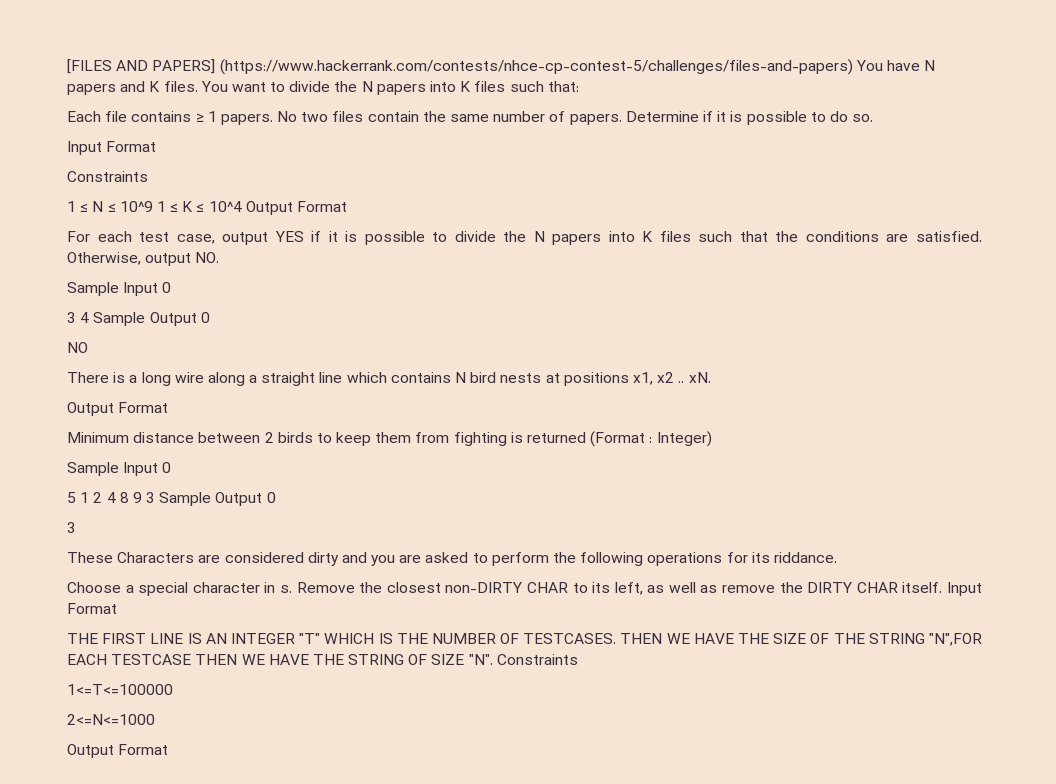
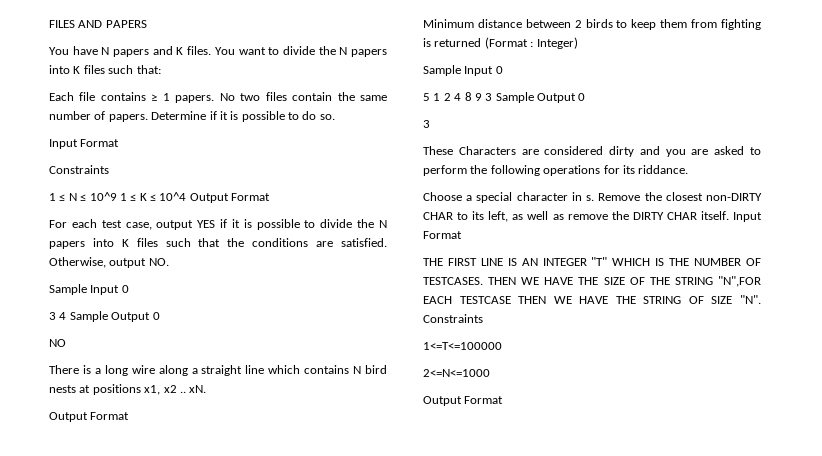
[67,59,853,75] [FILES AND PAPERS] (https://www.hackerrank.com/contests/nhce-cp-contest-5/challenges/files-and-papers) -> [49,20,147,28] FILES AND PAPERS //

